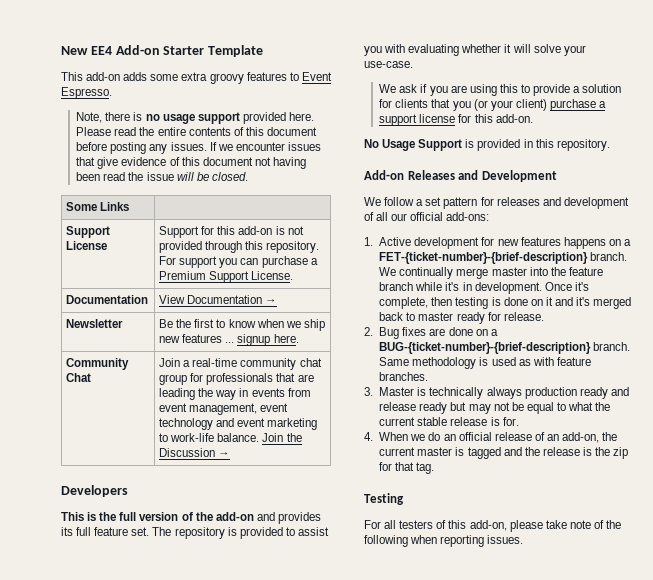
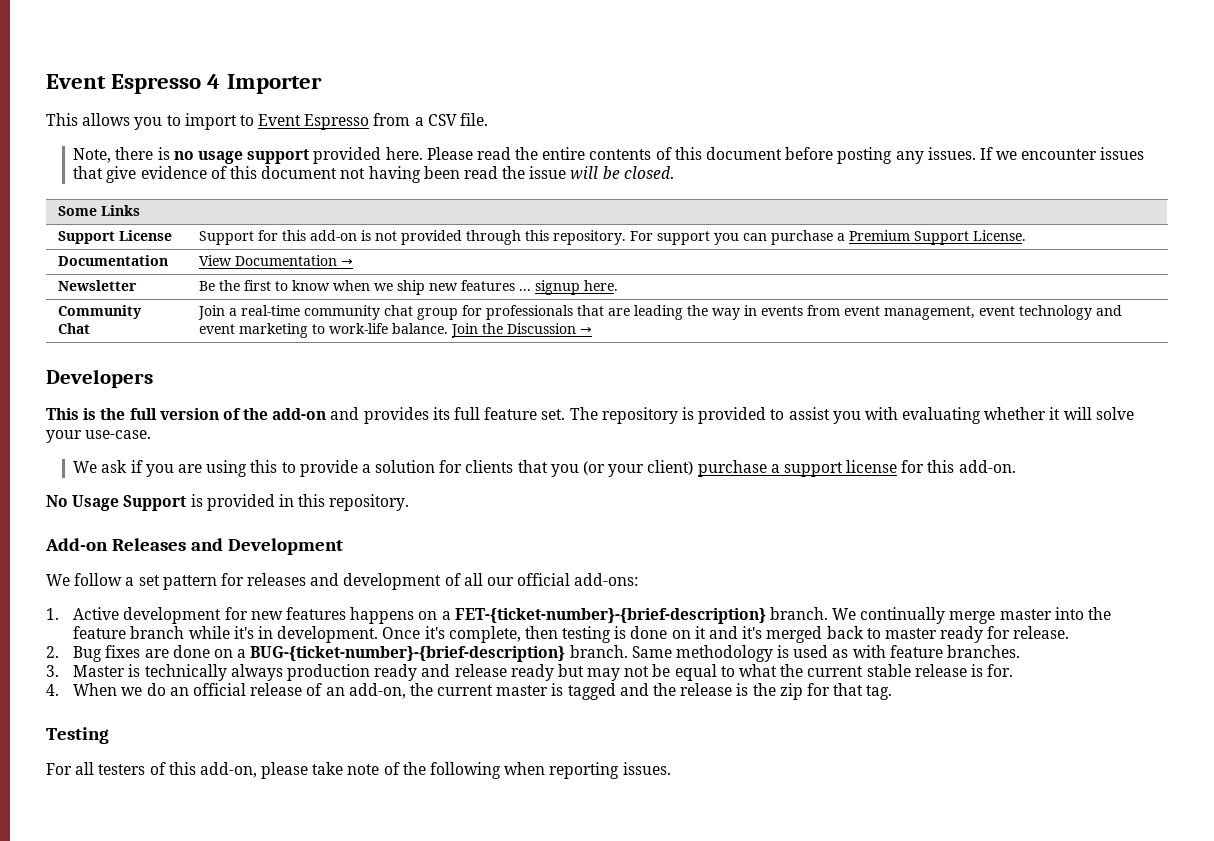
[61,45,264,57] [61,72,332,84] [61,87,112,99] New EE4 Add-on Starter Template // This add-on adds some extra groovy features to Event Espresso. -> [46,74,322,94] [46,113,489,130] Event Espresso 4 Importer // This allows you to import to Event Espresso from a CSV file.

